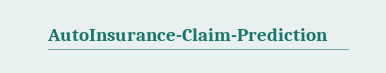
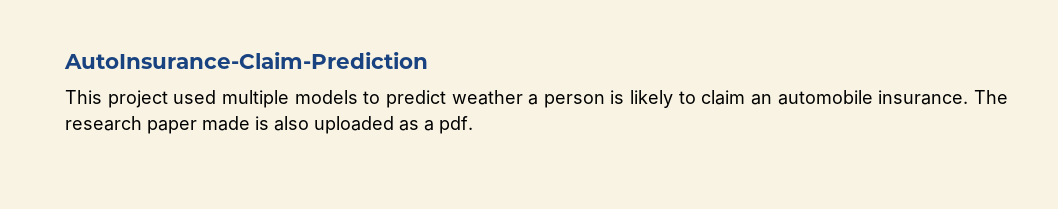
(328, 34) none -> [65,90,1008,108] [65,116,473,134] // This project used multiple models to predict weather a person is likely to claim an automobile insurance. The research paper made is also uploaded as a pdf.

